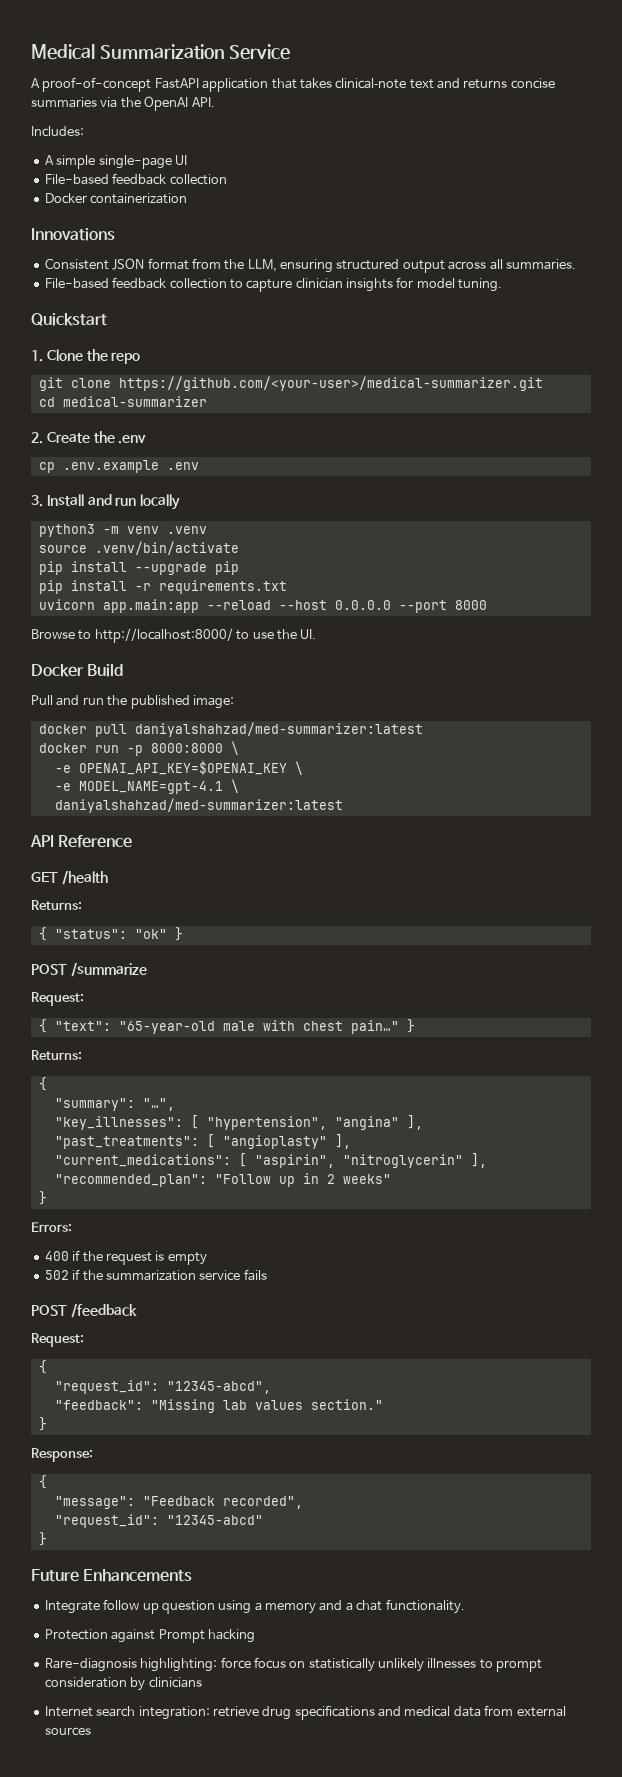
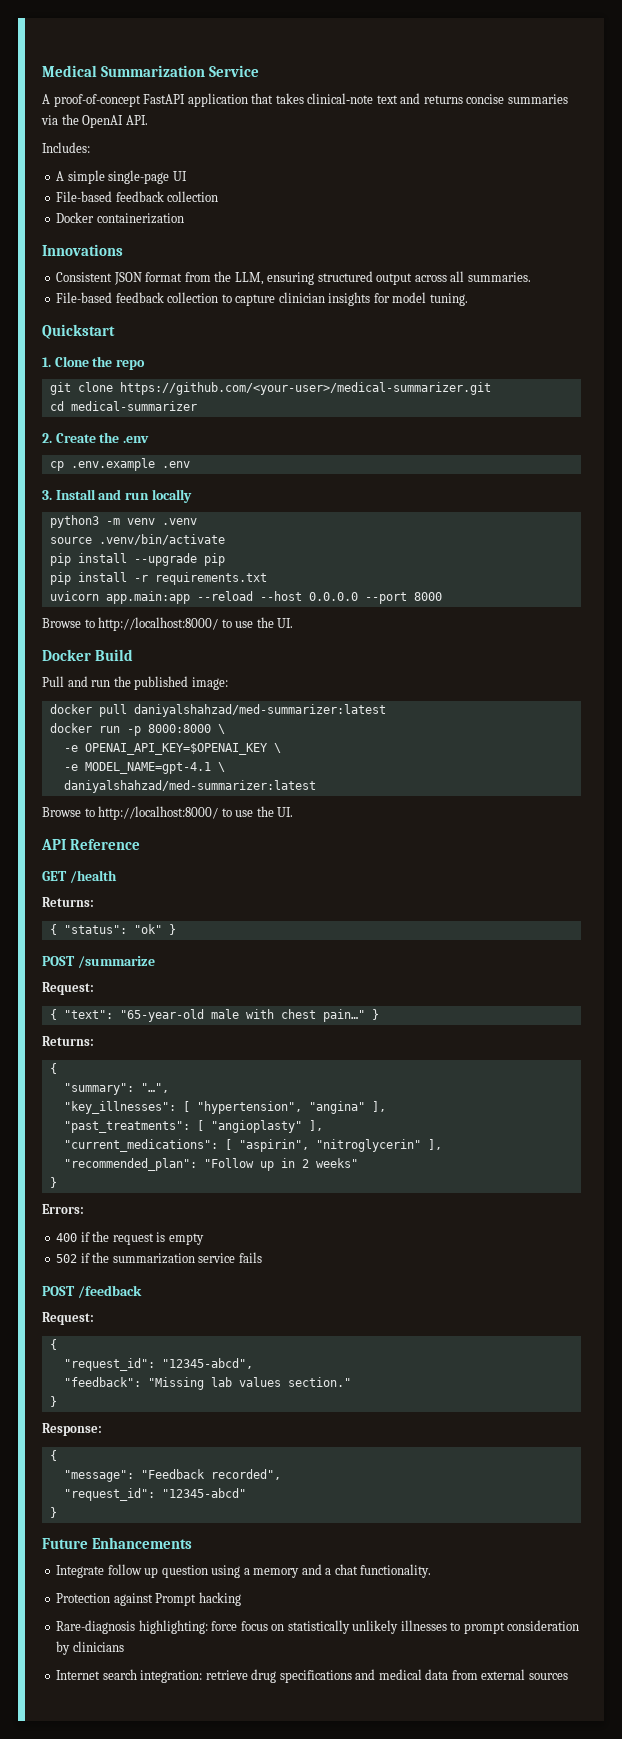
(343, 805) none -> [42,806,294,820] // Browse to http://localhost:8000/ to use the UI.

